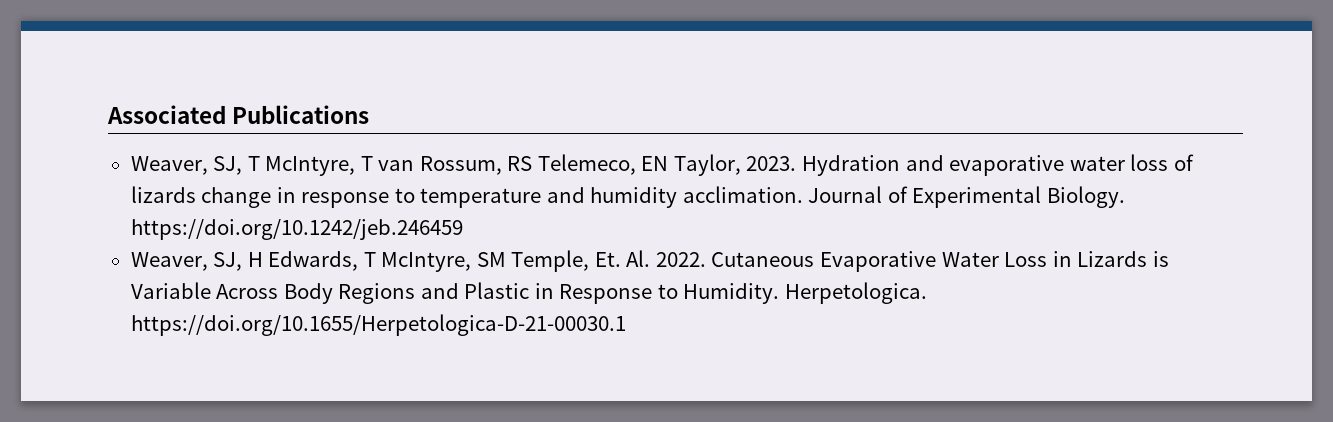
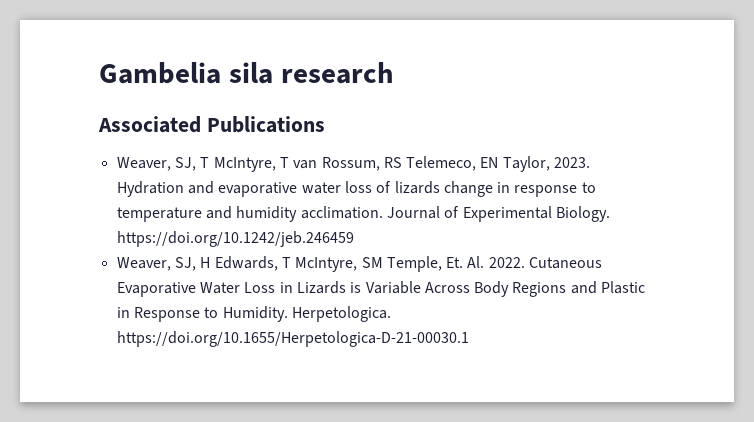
(107, 114) none -> [99,62,394,84] Gambelia sila research //

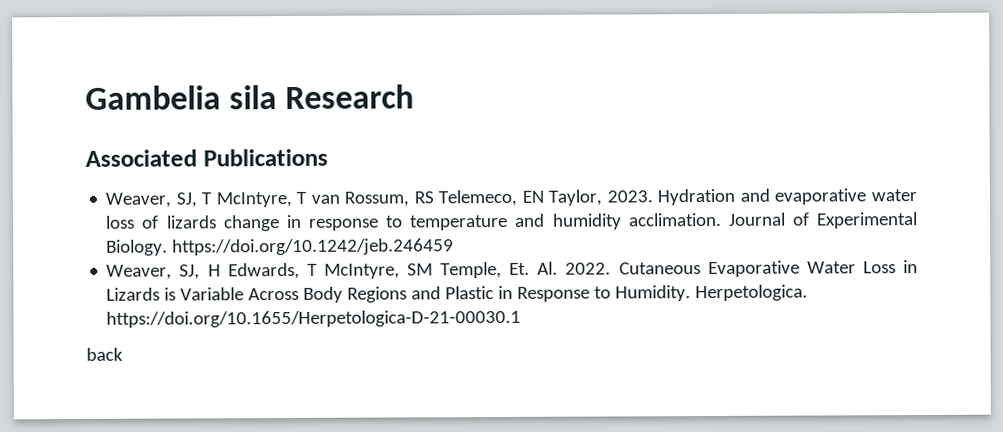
[280,62,394,84] research -> [285,84,415,110] Research
(469, 339) none -> [86,347,123,361] // back

